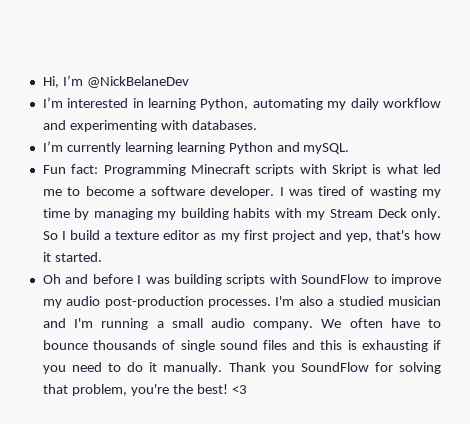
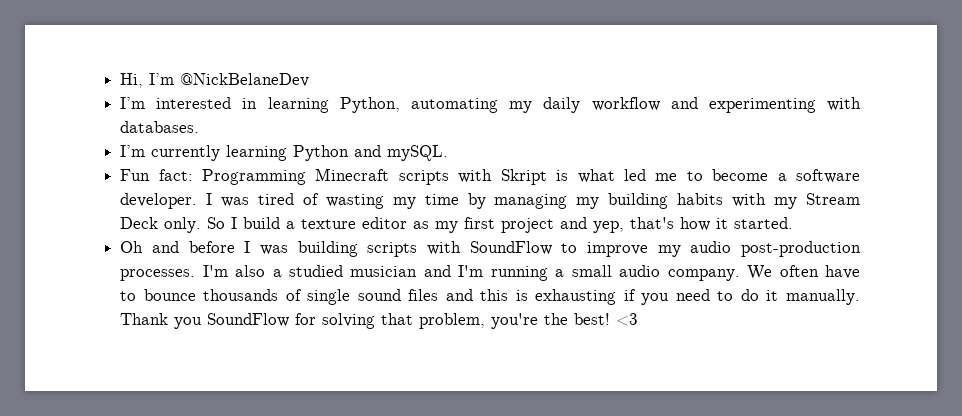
[176,142,225,154] learning -> (288, 153) none

